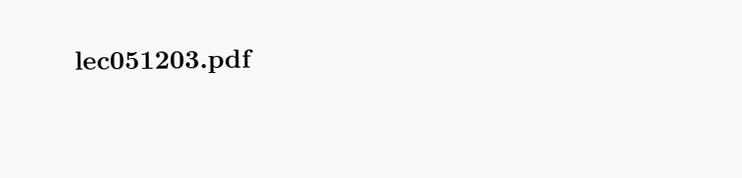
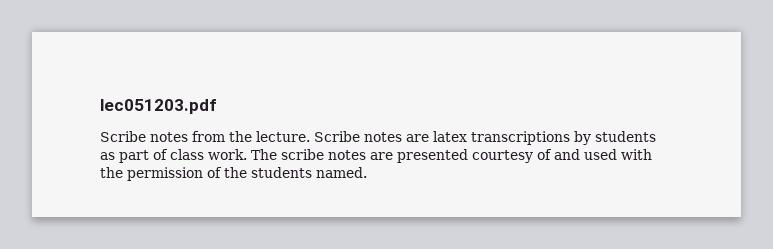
(254, 62) none -> [100,131,656,145] [100,149,652,163] [100,167,367,181] // Scribe notes from the lecture. Scribe notes are latex transcriptions by students as part of class work. The scribe notes are presented courtesy of and used with the permission of the students named.

